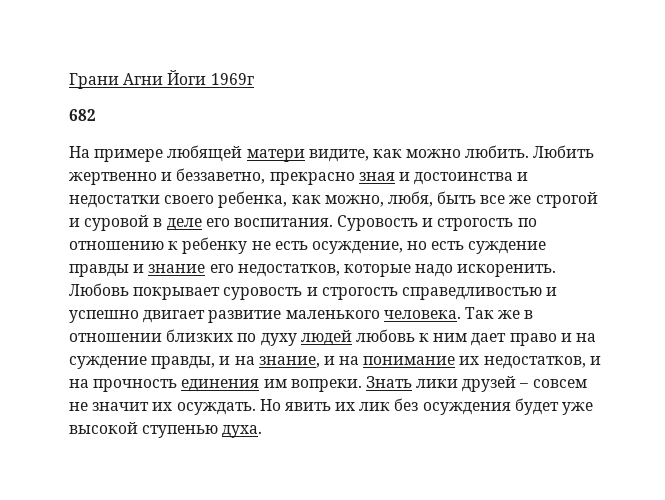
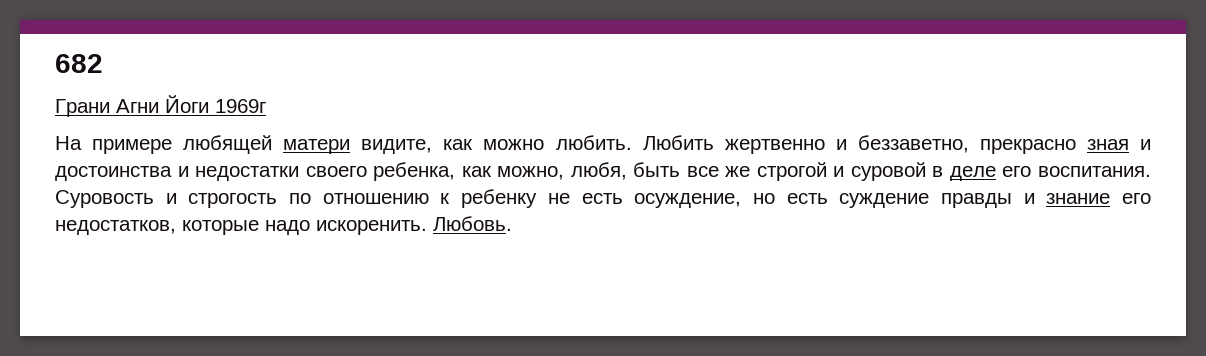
(69, 81) none -> [55,54,103,73] 682 //
[69,109,96,121] // 682 -> (266, 106) none
[69,283,558,300] [69,307,534,323] [69,329,597,346] [69,356,601,369] [69,376,587,392] [69,398,594,415] [69,422,263,438] Любовь покрывает суровость и строгость справедливостью и успешно двигает развитие маленького человека. Так же в отношении близких по духу людей любовь к ним дает право и на суждение правды, и на знание, и на понимание их недостатков, и на прочность единения им вопреки. Знать лики друзей – совсем не значит их осуждать. Но явить их лик без осуждения будет уже высокой ступенью духа. -> [433,216,512,231] Любовь.

